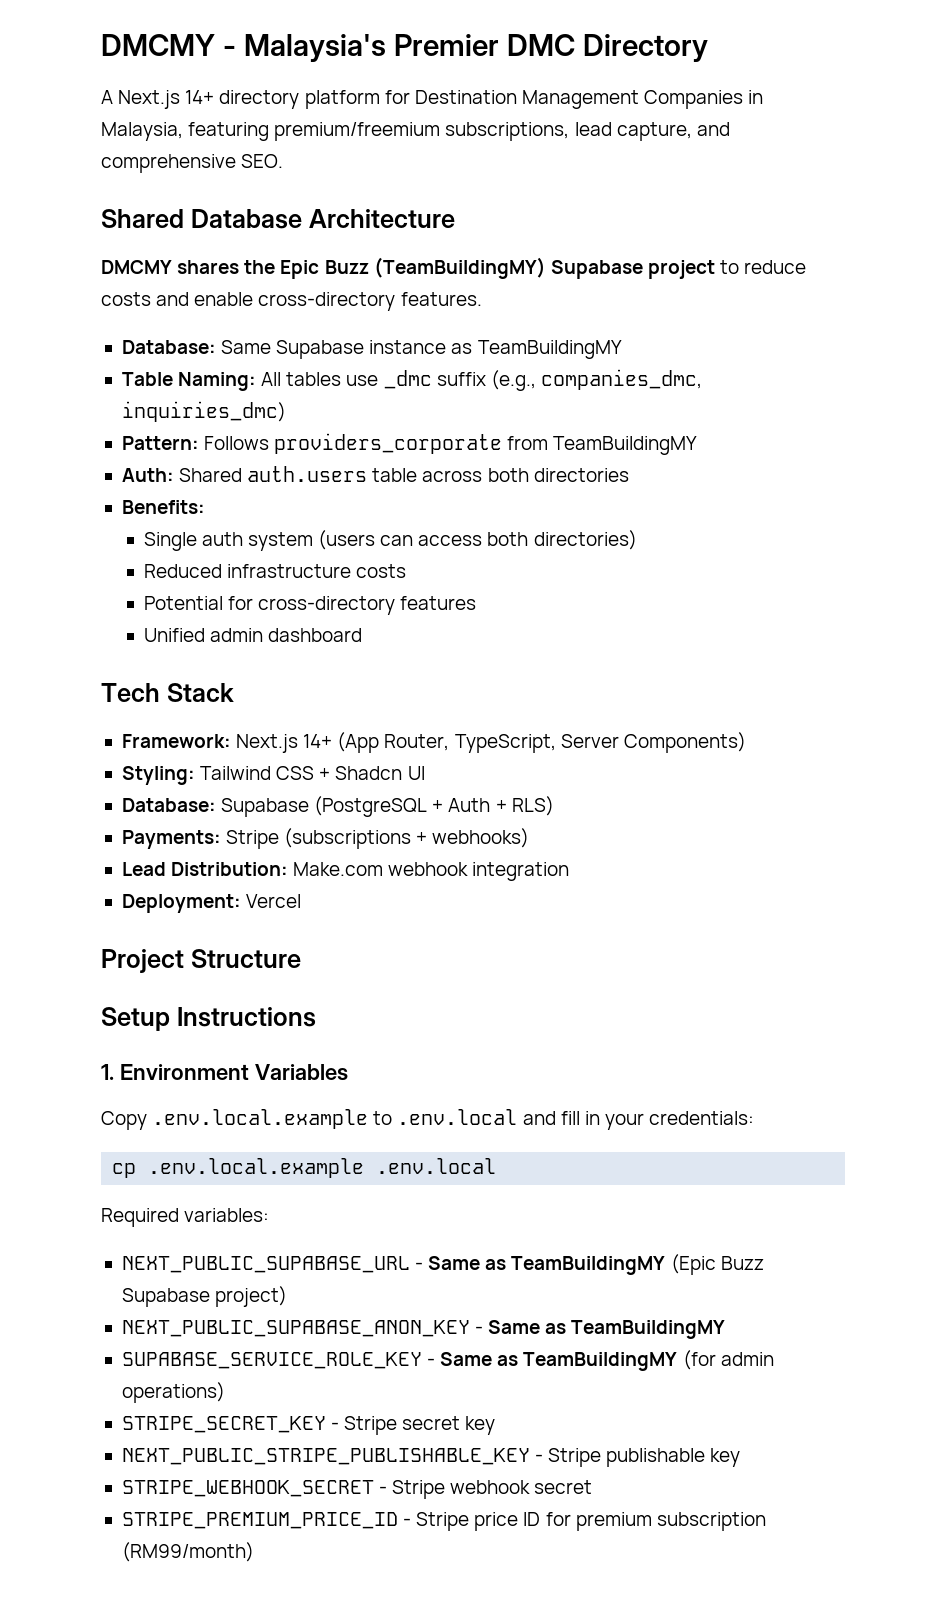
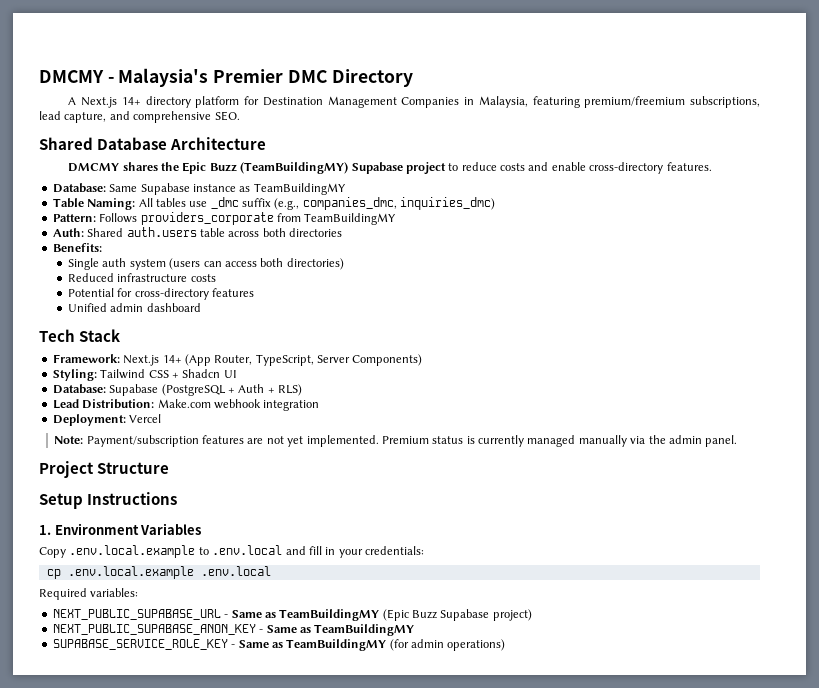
[121,828,530,849] // Payments: Stripe (subscriptions + webhooks) -> (302, 390) none
(302, 901) none -> [54,435,738,447] // Note: Payment/subscription features are not yet implemented. Premium status is currently managed manually via the admin panel.
[121,1416,496,1435] [121,1448,741,1467] [121,1480,593,1499] [121,1512,766,1531] [121,1542,254,1562] // STRIPE_SECRET_KEY - Stripe secret key // NEXT_PUBLIC_STRIPE_PUBLISHABLE_KEY - Stripe publishable key // STRIPE_WEBHOOK_SECRET - Stripe webhook secret // STRIPE_PREMIUM_PRICE_ID - Stripe price ID for premium subscription (RM99/month) -> (506, 645) none

